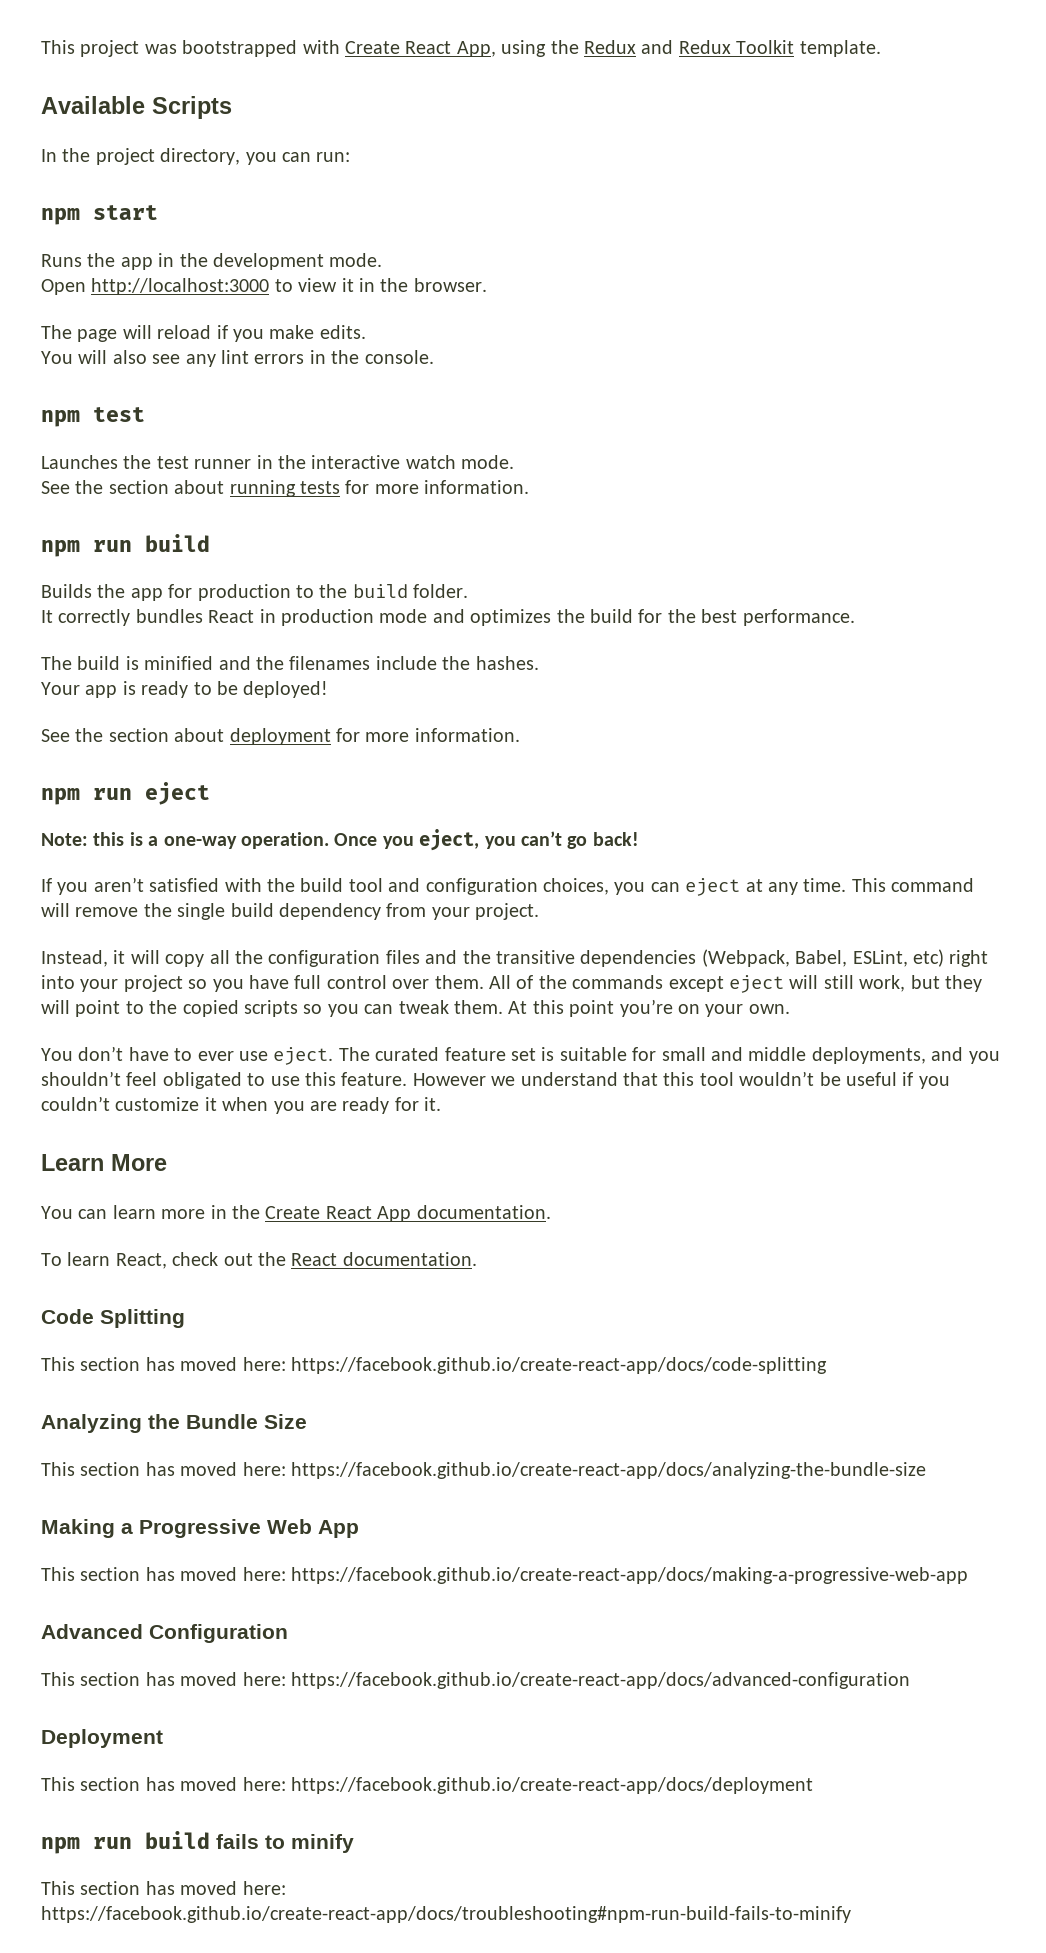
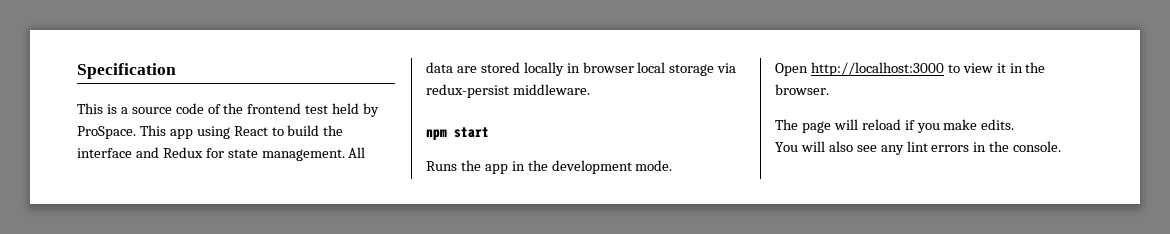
[41,40,881,57] [41,96,232,119] [41,148,351,165] This project was bootstrapped with Create React App, using the Redux and Redux Toolkit template. // Available Scripts // In the project directory, you can run: -> [77,63,176,79] [77,103,380,117] [77,125,344,139] [77,147,366,161] [426,62,737,76] [426,84,590,98] Specification // This is a source code of the frontend test held by ProSpace. This app using React to build the interface and Redux for state management. All data are stored locally in browser local storage via redux-persist middleware.
[41,407,145,427] [41,455,515,469] [41,480,530,497] [41,534,210,557] [41,584,469,601] [41,609,855,626] [41,656,539,670] [41,681,329,698] [41,728,520,745] [41,782,210,805] [41,829,639,851] [41,877,975,896] [41,903,540,920] [41,949,989,967] [41,975,982,993] [41,999,790,1017] [41,1046,1000,1065] [41,1071,950,1089] [41,1096,442,1114] [41,1154,167,1171] [41,1205,551,1222] [41,1252,477,1269] [41,1309,185,1328] [41,1357,827,1374] [41,1414,307,1433] [41,1462,926,1479] [41,1519,359,1538] [41,1567,968,1584] [41,1624,288,1643] [41,1672,910,1689] [41,1729,163,1748] [41,1777,813,1794] [41,1831,354,1854] [41,1881,286,1895] [41,1906,851,1923] // npm test // Launches the test runner in the interactive watch mode. // See the section about running tests for more information. // npm run build // Builds the app for production to the build folder. // It correctly bundles React in production mode and optimizes the build for the best performance. // The build is minified and the filenames include the hashes. // Your app is ready to be deployed! // See the section about deployment for more information. // npm run eject // Note: this is a one-way operation. Once you eject, you can’t go back! // If you aren’t satisfied with the build tool and configuration choices, you can eject at any time. This command will remove the single build dependency from your project. // Instead, it will copy all the configuration files and the transitive dependencies (Webpack, Babel, ESLint, etc) right into your project so you have full control over them. All of the commands except eject will still work, but they will point to the copied scripts so you can tweak them. At this point you’re on your own. // You don’t have to ever use eject. The curated feature set is suitable for small and middle deployments, and you shouldn’t feel obligated to use this feature. However we understand that this tool wouldn’t be useful if you couldn’t customize it when you are ready for it. // Learn More // You can learn more in the Create React App documentation. // To learn React, check out the React documentation. // Code Splitting // This section has moved here: https://facebook.github.io/create-react-app/docs/code-splitting // Analyzing the Bundle Size // This section has moved here: https://facebook.github.io/create-react-app/docs/analyzing-the-bundle-size // Making a Progressive Web App // This section has moved here: https://facebook.github.io/create-react-app/docs/making-a-progressive-web-app // Advanced Configuration // This section has moved here: https://facebook.github.io/create-react-app/docs/advanced-configuration // Deployment // This section has moved here: https://facebook.github.io/create-react-app/docs/deployment // npm run build fails to minify // This section has moved here: https://facebook.github.io/create-react-app/docs/troubleshooting#npm-run-build-fails-to-minify -> (1062, 146) none

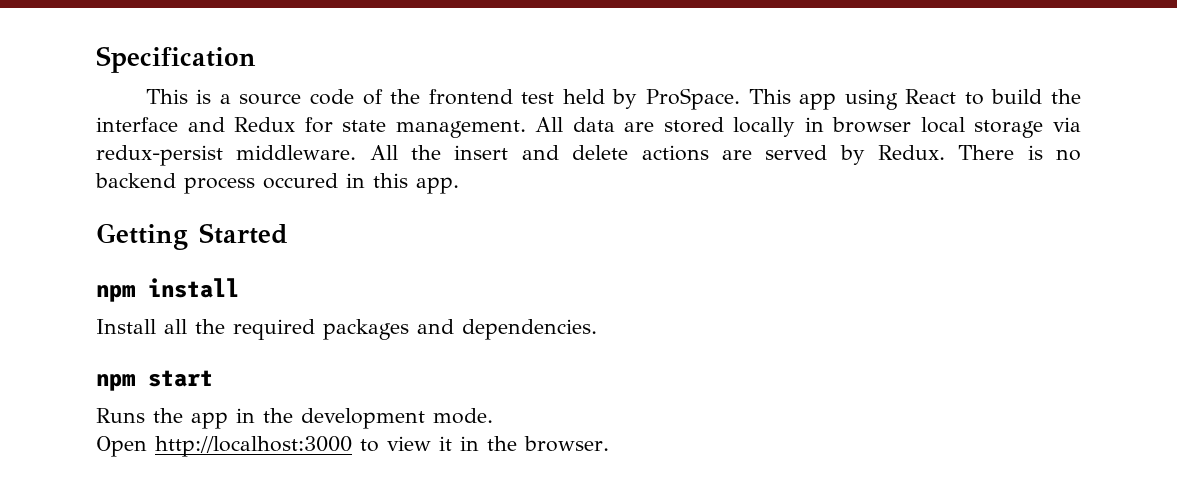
(590, 89) none -> [369,145,1082,165] [95,173,459,194] [96,223,288,250] [96,278,239,302] [96,319,597,340] All the insert and delete actions are served by Redux. There is no backend process occured in this app. // Getting Started // npm install // Install all the required packages and dependencies.
[775,119,1015,133] [775,141,1062,155] // The page will reload if you make edits. // You will also see any lint errors in the console. -> (609, 444) none

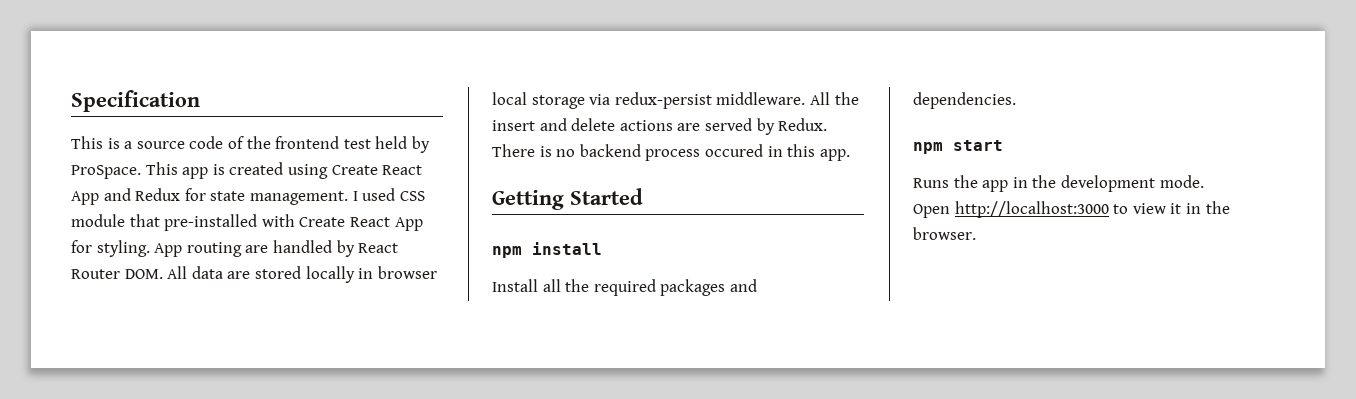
[844,89,1081,110] [96,117,178,132] using React to build the interface -> [212,162,423,179] [71,191,99,205] is created using Create React App
(526, 129) none -> [352,188,425,201] [71,214,423,231] [71,240,399,257] [71,269,163,279] I used CSS module that pre-installed with Create React App for styling. App routing are handled by React Router DOM.

